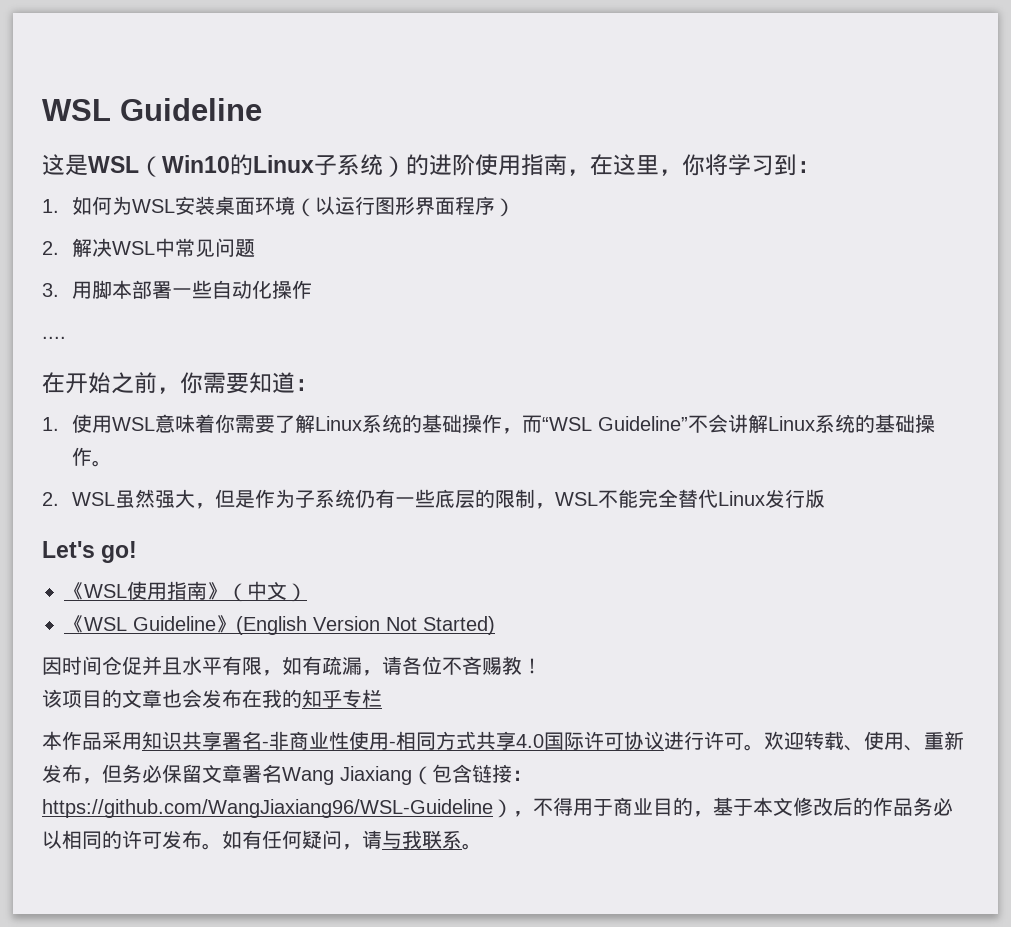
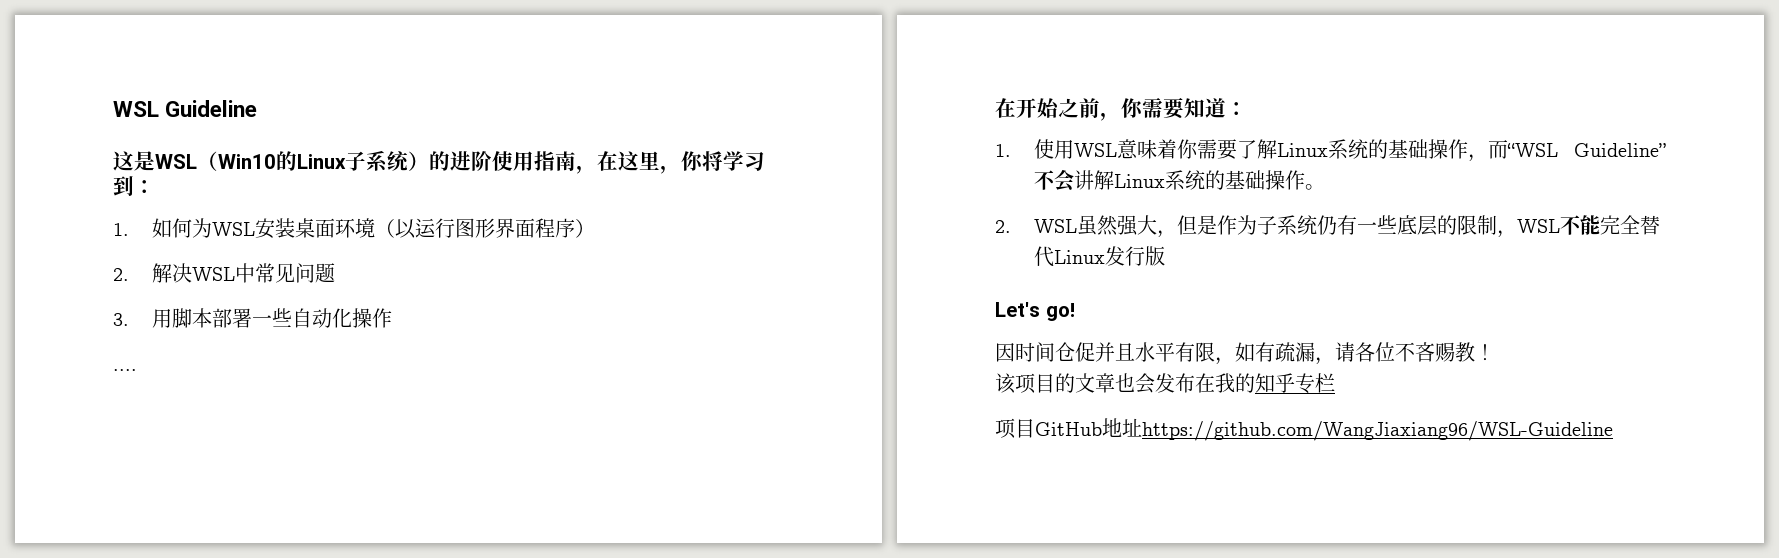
[64,581,307,602] [64,615,495,635] // 《WSL使用指南》（中文） // 《WSL Guideline》(English Version Not Started) -> (1075, 312) none
[42,731,964,751] [42,764,532,785] [42,797,953,818] [42,830,482,850] 本作品采用知识共享署名-非商业性使用-相同方式共享4.0国际许可协议进行许可。欢迎转载、使用、重新发布，但务必保留文章署名Wang Jiaxiang（包含链接：https://github.com/WangJiaxiang96/WSL-Guideline），不得用于商业目的，基于本文修改后的作品务必以相同的许可发布。如有任何疑问，请与我联系。 -> [995,418,1613,441] 项目GitHub地址https://github.com/WangJiaxiang96/WSL-Guideline

